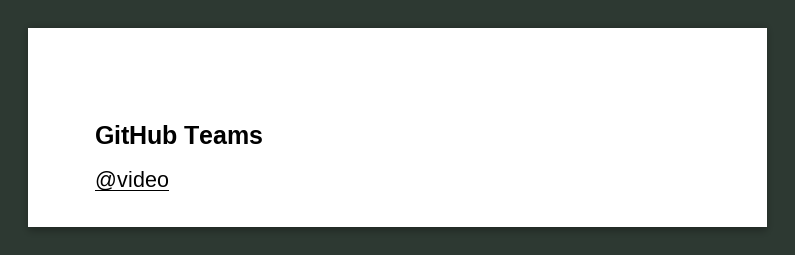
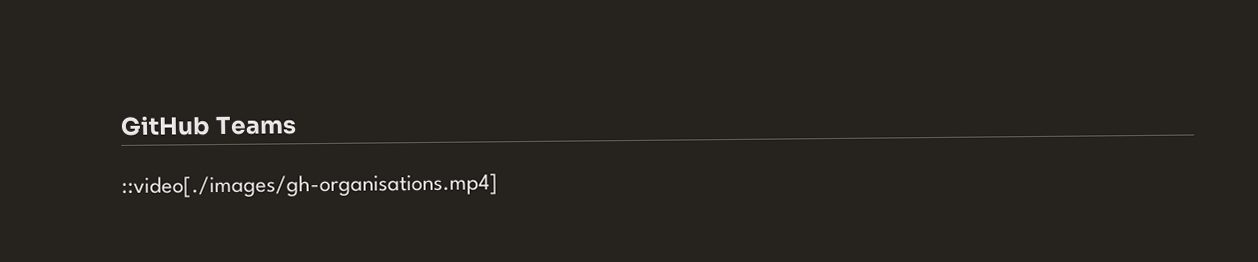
[95,171,169,191] @video -> [121,173,498,198] ::video[./images/gh-organisations.mp4]

